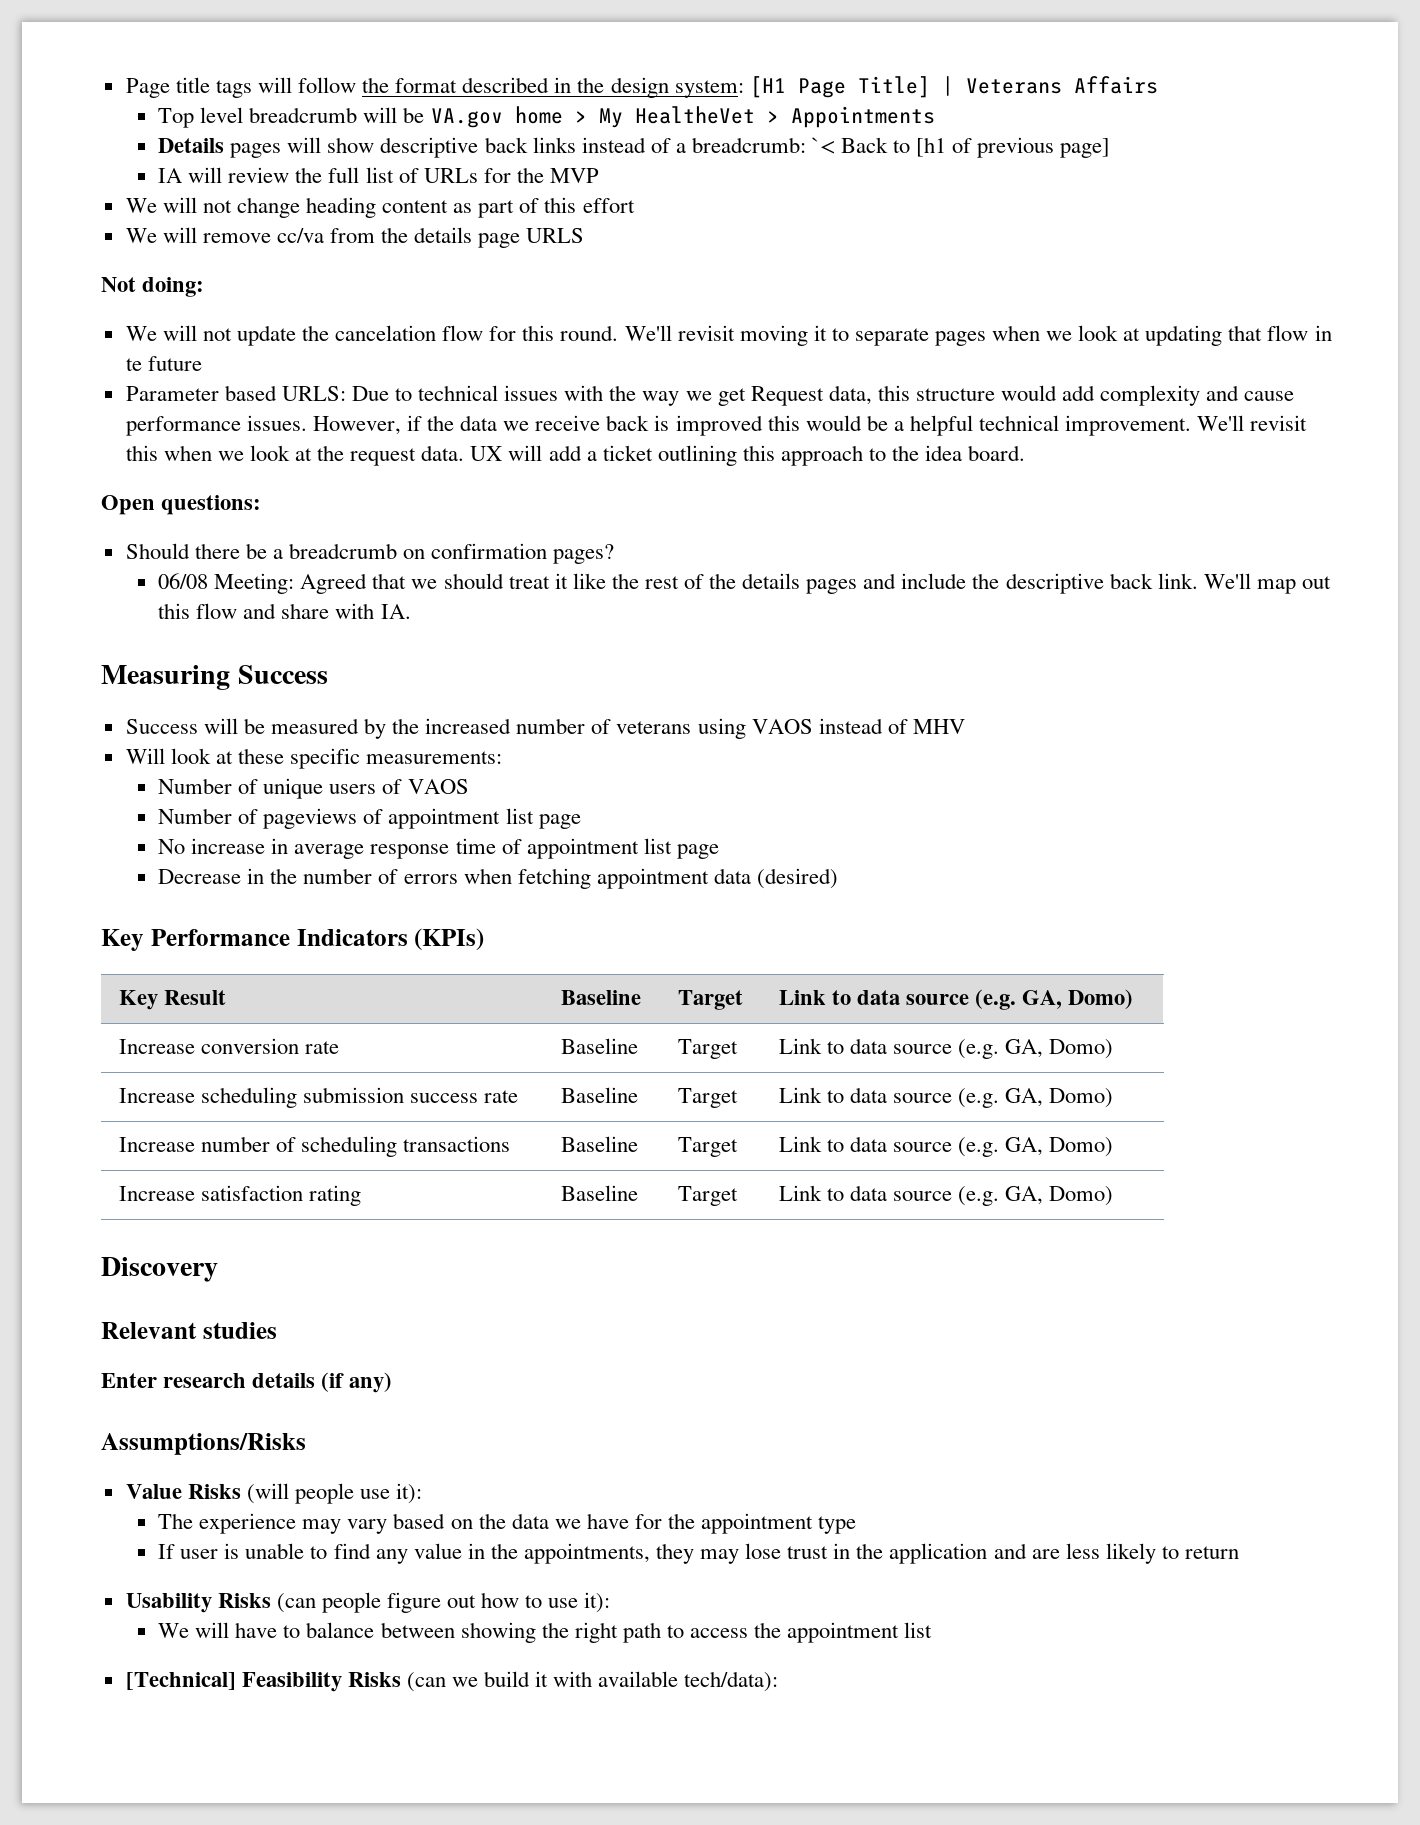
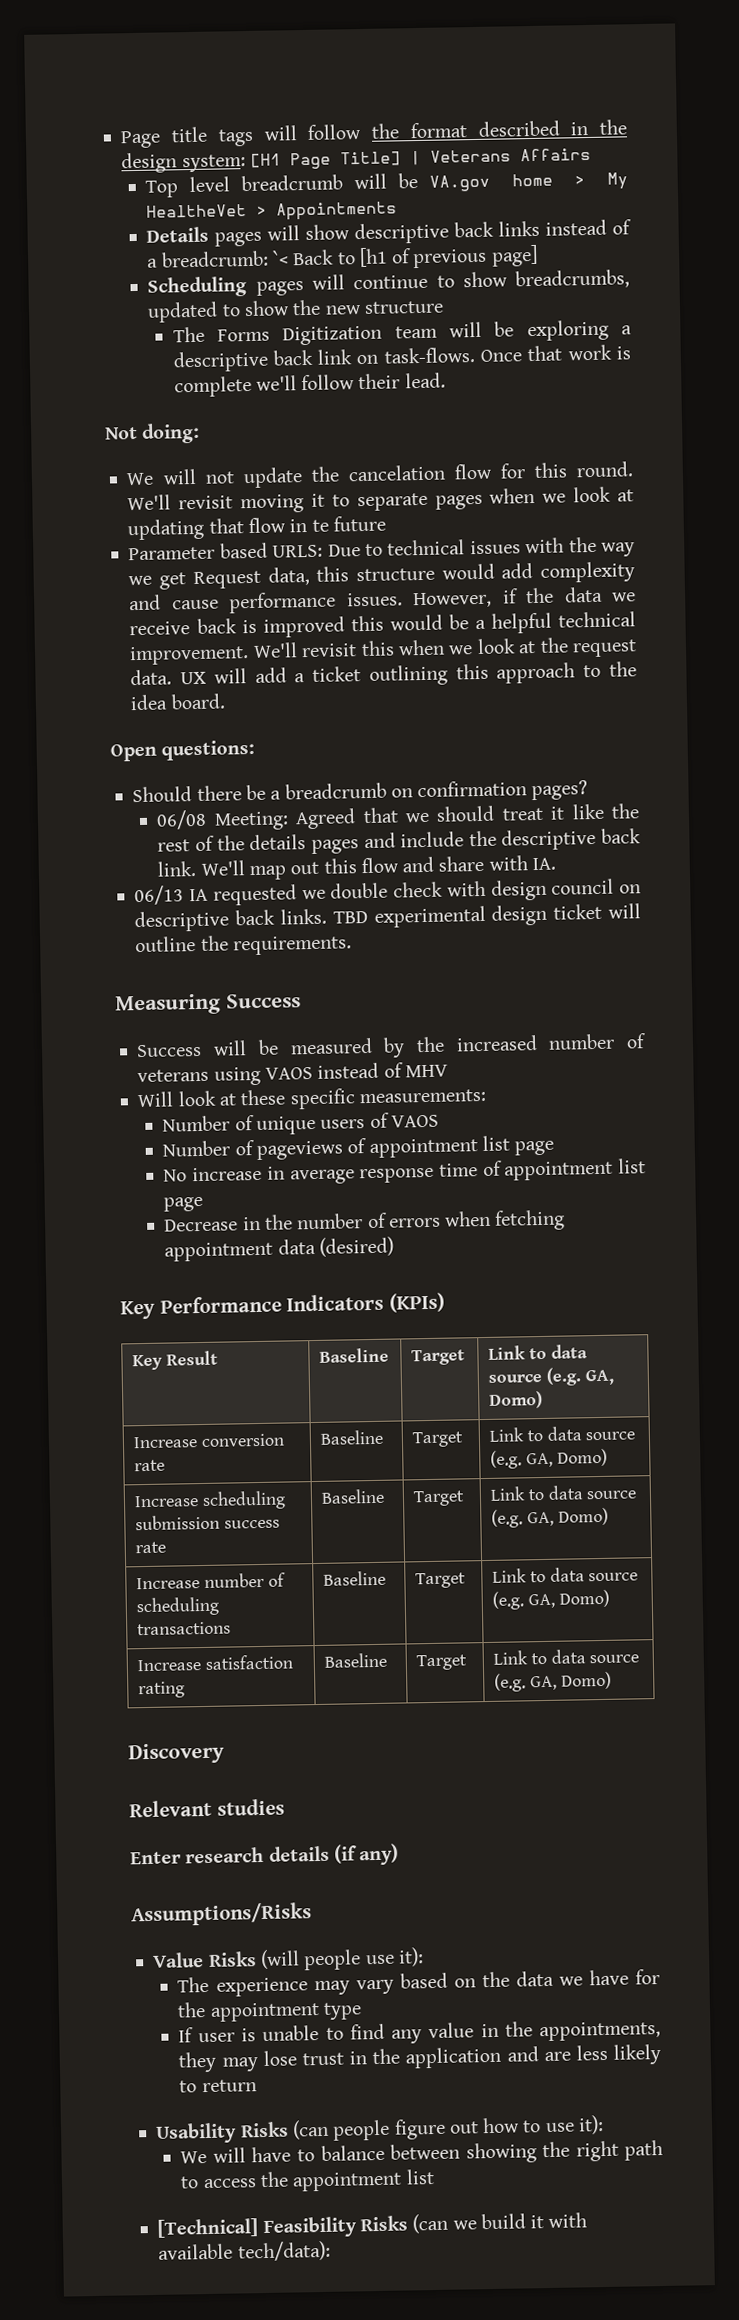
[158,167,599,183] [125,197,635,218] [125,227,585,248] IA will review the full list of URLs for the MVP // We will not change heading content as part of this effort // We will remove cc/va from the details page URLS -> [147,269,630,298] [147,299,444,323] [172,319,633,346] [172,344,631,373] [173,372,446,398] Scheduling pages will continue to show breadcrumbs, updated to show the new structure // The Forms Digitization team will be exploring a descriptive back link on task-flows. Once that work is complete we'll follow their lead.
(411, 611) none -> [134,878,641,906] [134,903,641,933] [135,935,352,956] // 06/13 IA requested we double check with design council on descriptive back links. TBD experimental design ticket will outline the requirements.

